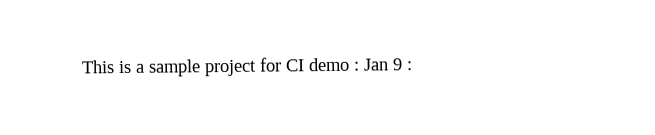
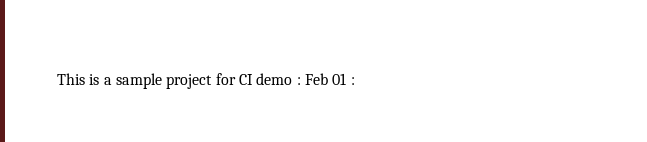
[363,58,403,71] Jan 9 -> [304,73,347,85] Feb 01

